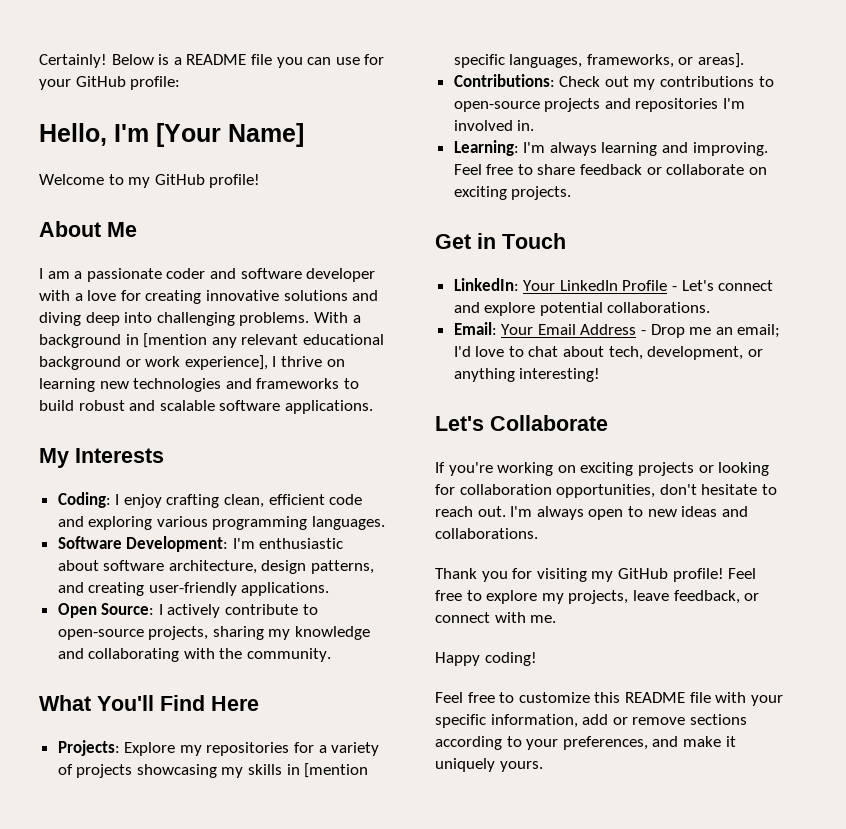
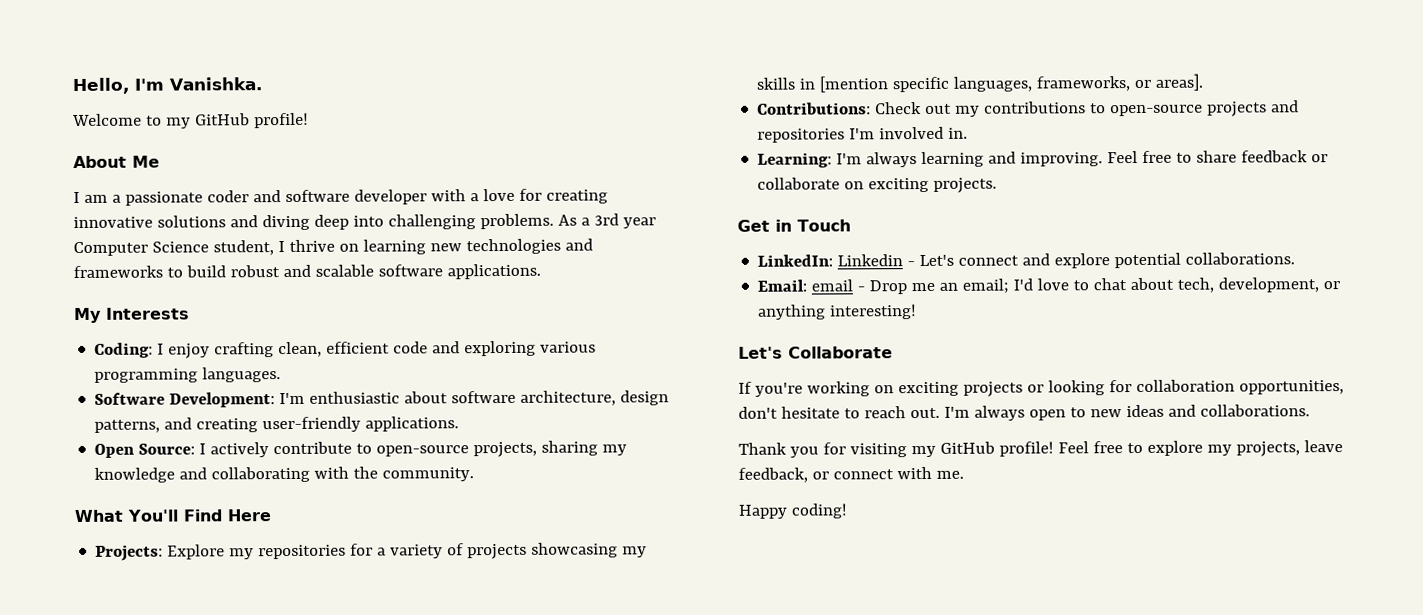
[39,54,385,68] [39,76,181,90] [39,123,304,147] Certainly! Below is a README file you can use for your GitHub profile: // Hello, I'm [Your Name] -> [72,77,262,95] Hello, I'm Vanishka.
[313,312,361,323] [39,333,384,348] [39,355,268,370] With a background in [mention any relevant educational background or work experience], -> [557,213,656,229] [73,240,274,257] As a 3rd year Computer Science student,
[523,280,668,291] Your LinkedIn Profile -> [837,254,904,267] Linkedin
[501,324,637,335] Your Email Address -> [811,279,854,292] email
[435,692,783,706] [435,714,747,728] [435,736,736,750] [435,758,543,772] // Feel free to customize this README file with your specific information, add or remove sections according to your preferences, and make it uniquely yours. -> (847, 511) none

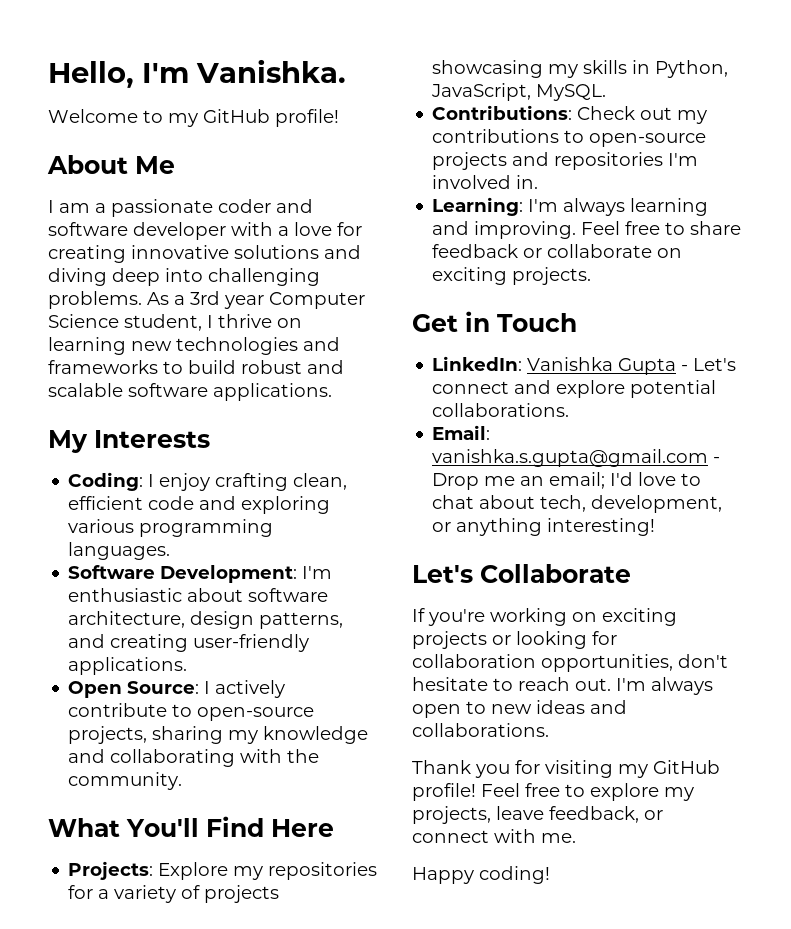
[819,73,1204,93] [mention specific languages, frameworks, or areas]. -> [655,60,729,78] [431,83,607,101] Python, JavaScript, MySQL.
[837,254,904,267] Linkedin -> [527,357,677,375] Vanishka Gupta
[811,279,854,292] email -> [432,449,709,467] vanishka.s.gupta@gmail.com

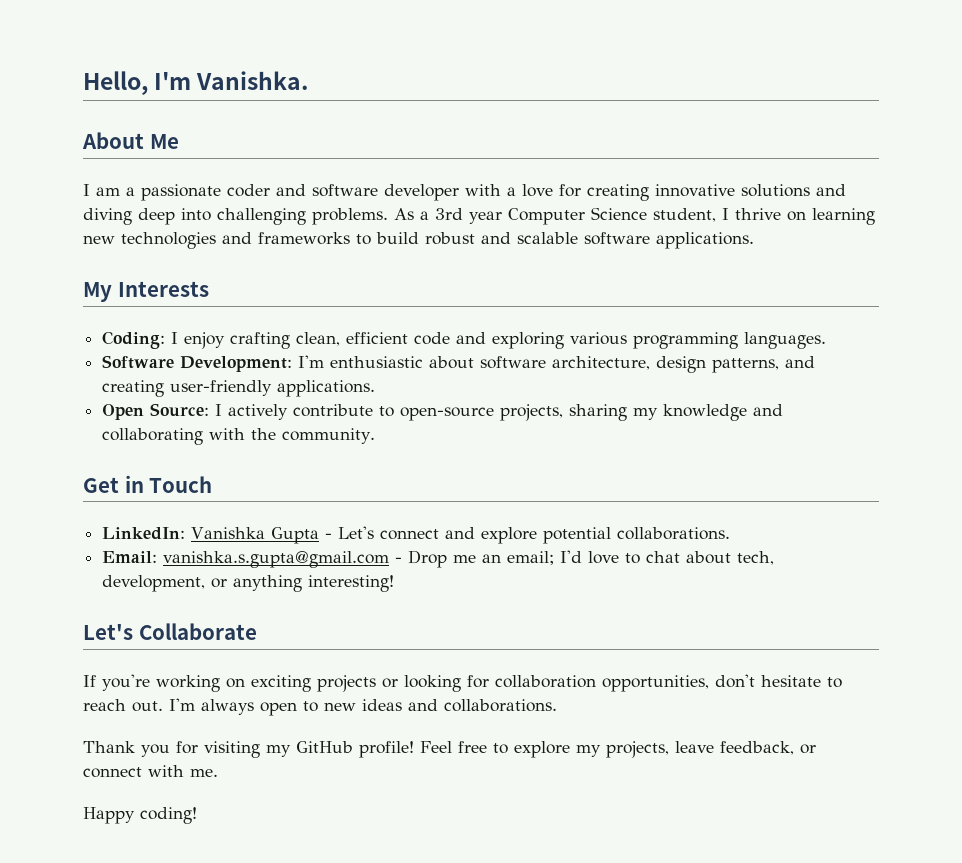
[48,109,339,127] // Welcome to my GitHub profile! -> (309, 80) none
[48,816,334,837] [68,861,378,880] [68,885,280,903] [432,60,729,78] [431,83,607,101] [432,105,708,124] [432,129,707,147] [432,152,699,170] [432,175,539,189] [432,197,709,216] [432,221,742,239] [432,244,683,258] [432,267,592,285] // What You'll Find Here // Projects: Explore my repositories for a variety of projects showcasing my skills in Python, JavaScript, MySQL. // Contributions: Check out my contributions to open-source projects and repositories I'm involved in. // Learning: I'm always learning and improving. Feel free to share feedback or collaborate on exciting projects. -> (376, 436) none

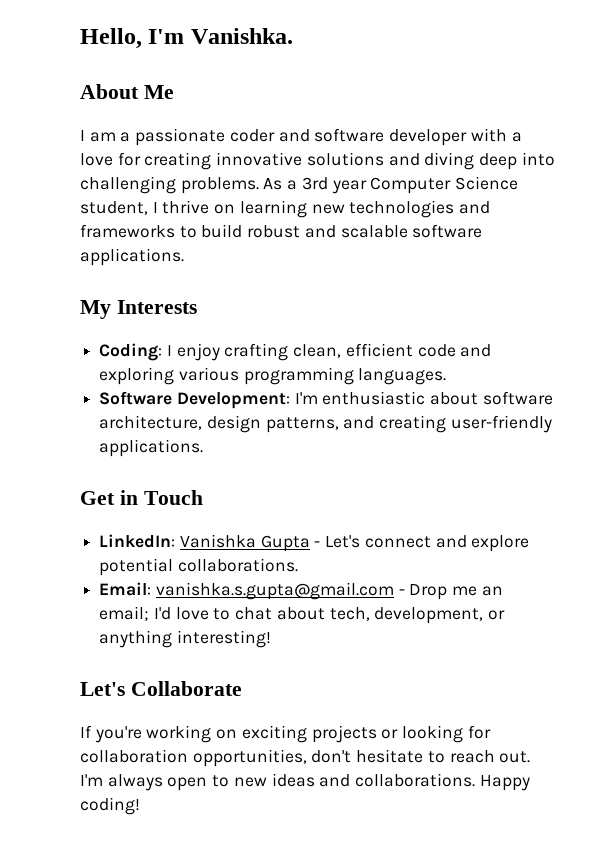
[102,403,784,421] [102,428,376,445] // Open Source: I actively contribute to open-source projects, sharing my knowledge and collaborating with the community. -> (204, 448) none
[83,741,816,758] [83,765,218,778] // Thank you for visiting my GitHub profile! Feel free to explore my projects, leave feedback, or connect with me. // -> (476, 780) none

